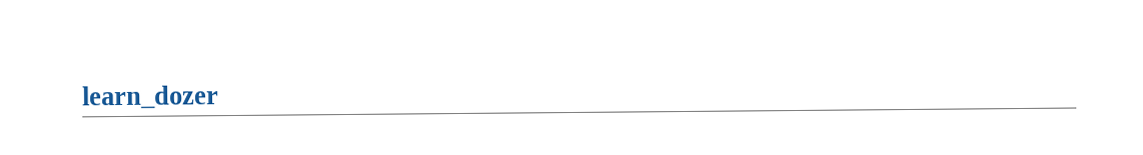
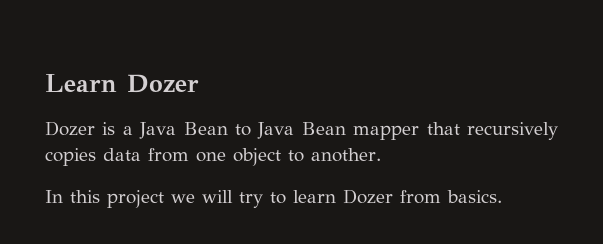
[82,85,219,110] learn_dozer -> [45,74,199,93] [45,121,558,140] [45,148,381,166] [45,189,502,208] Learn Dozer // Dozer is a Java Bean to Java Bean mapper that recursively copies data from one object to another. // In this project we will try to learn Dozer from basics.

